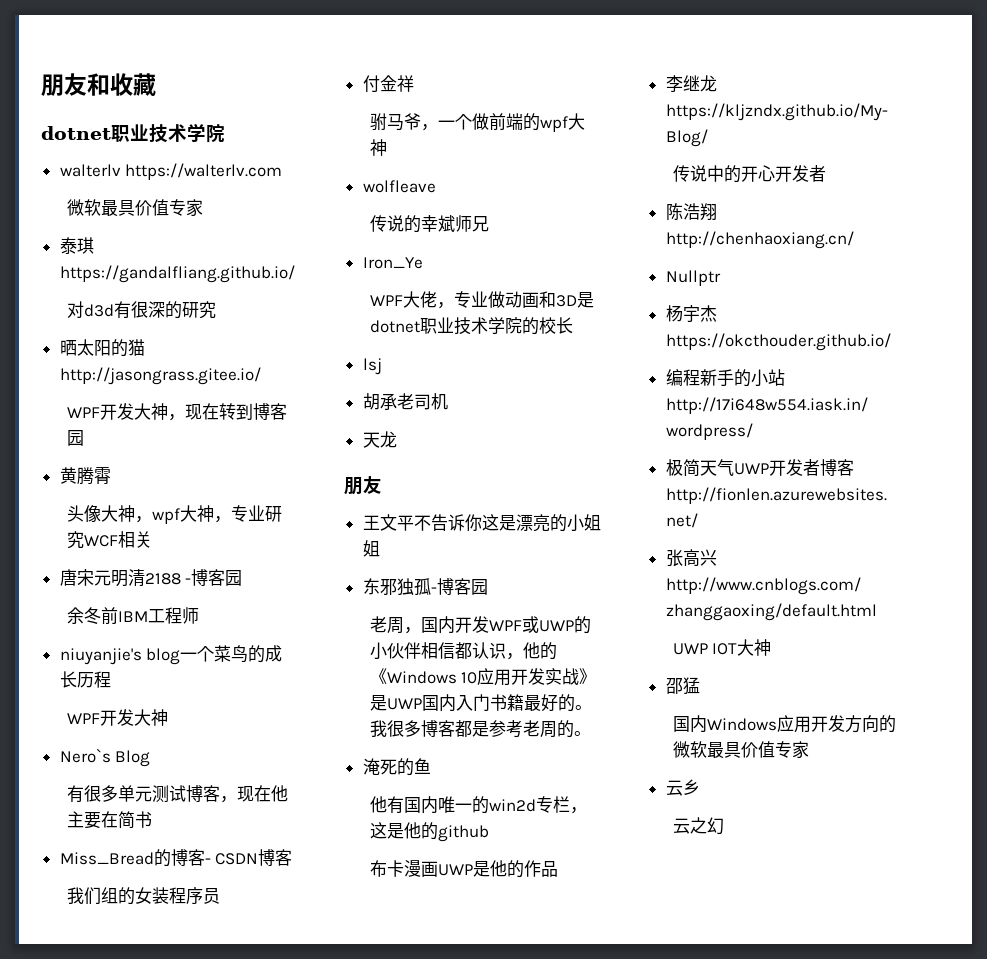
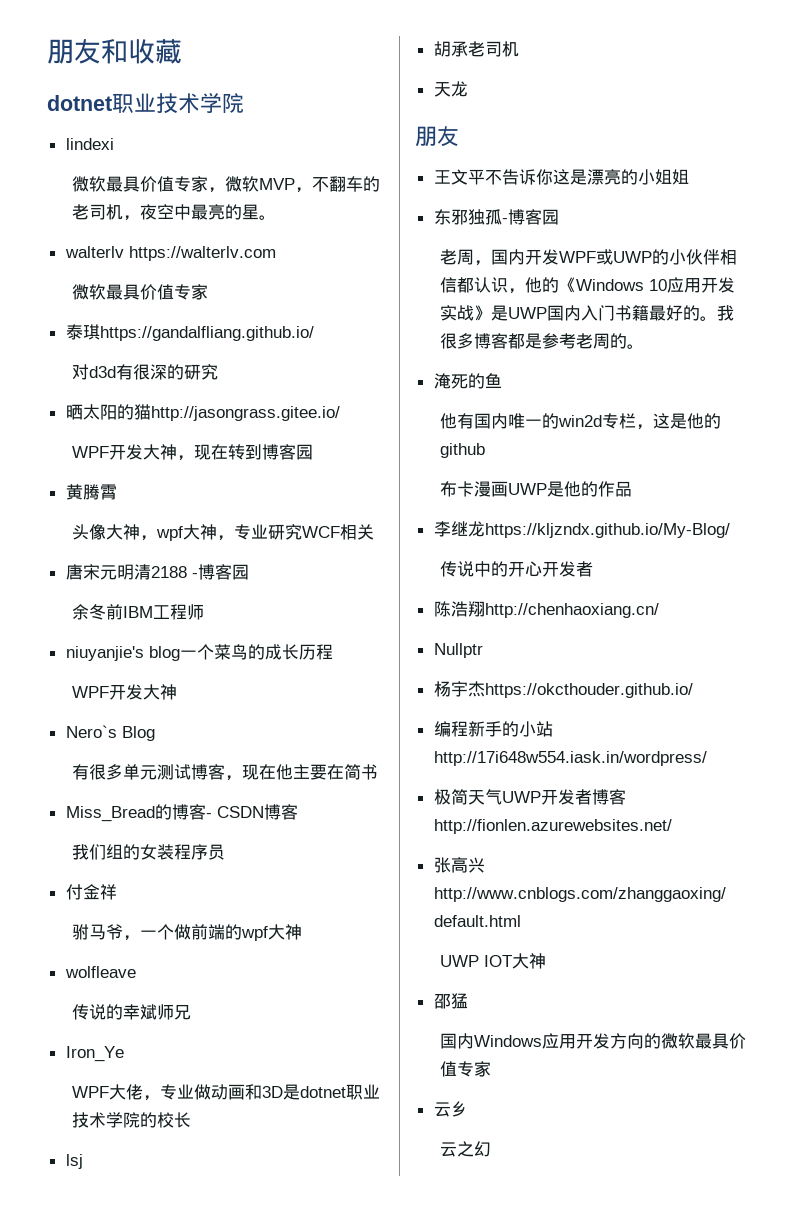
(225, 133) none -> [65,138,114,150] [71,176,380,193] [71,204,276,221] // lindexi // 微软最具价值专家，微软MVP，不翻车的老司机，夜空中最亮的星。

